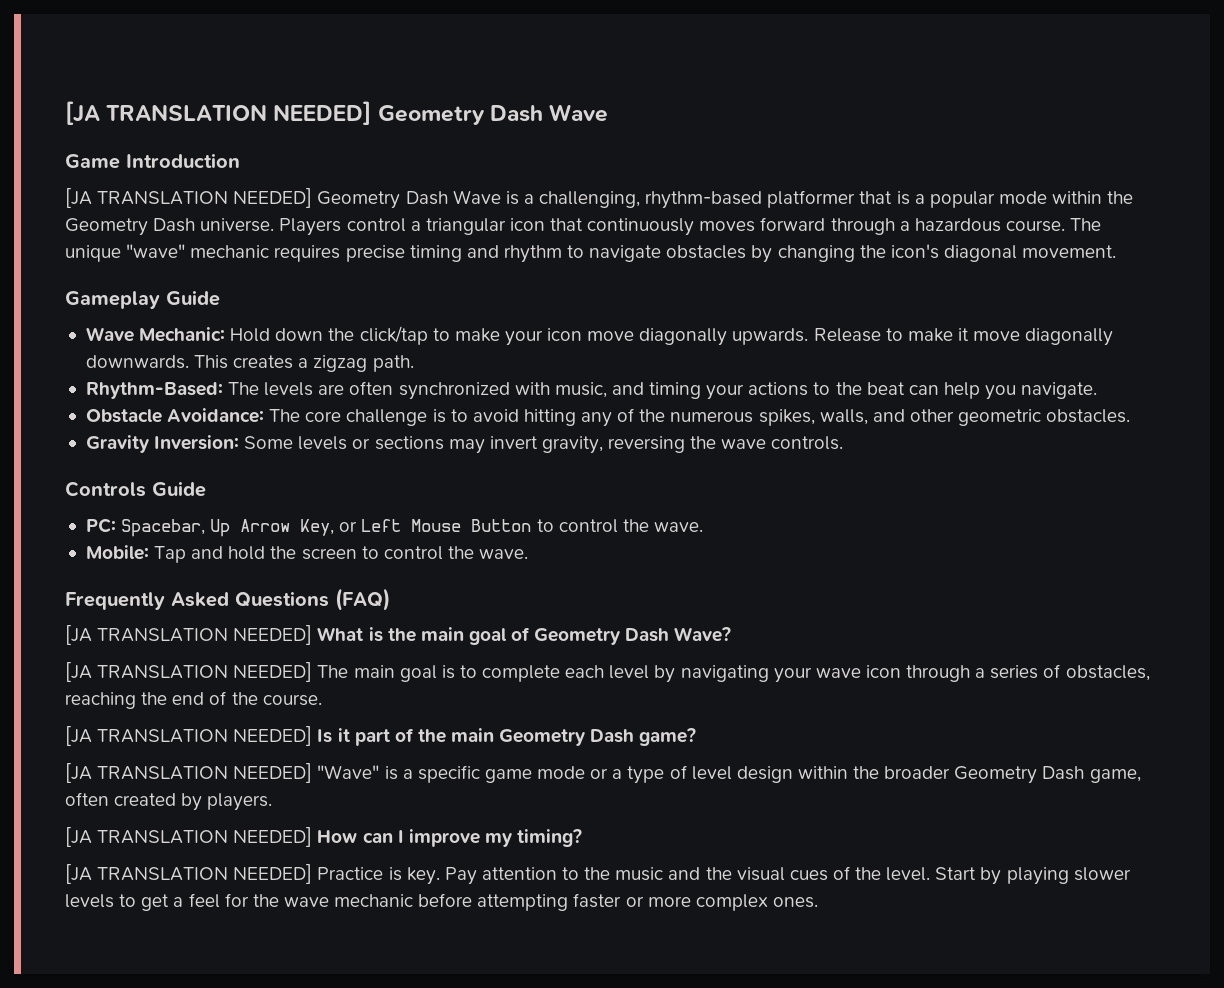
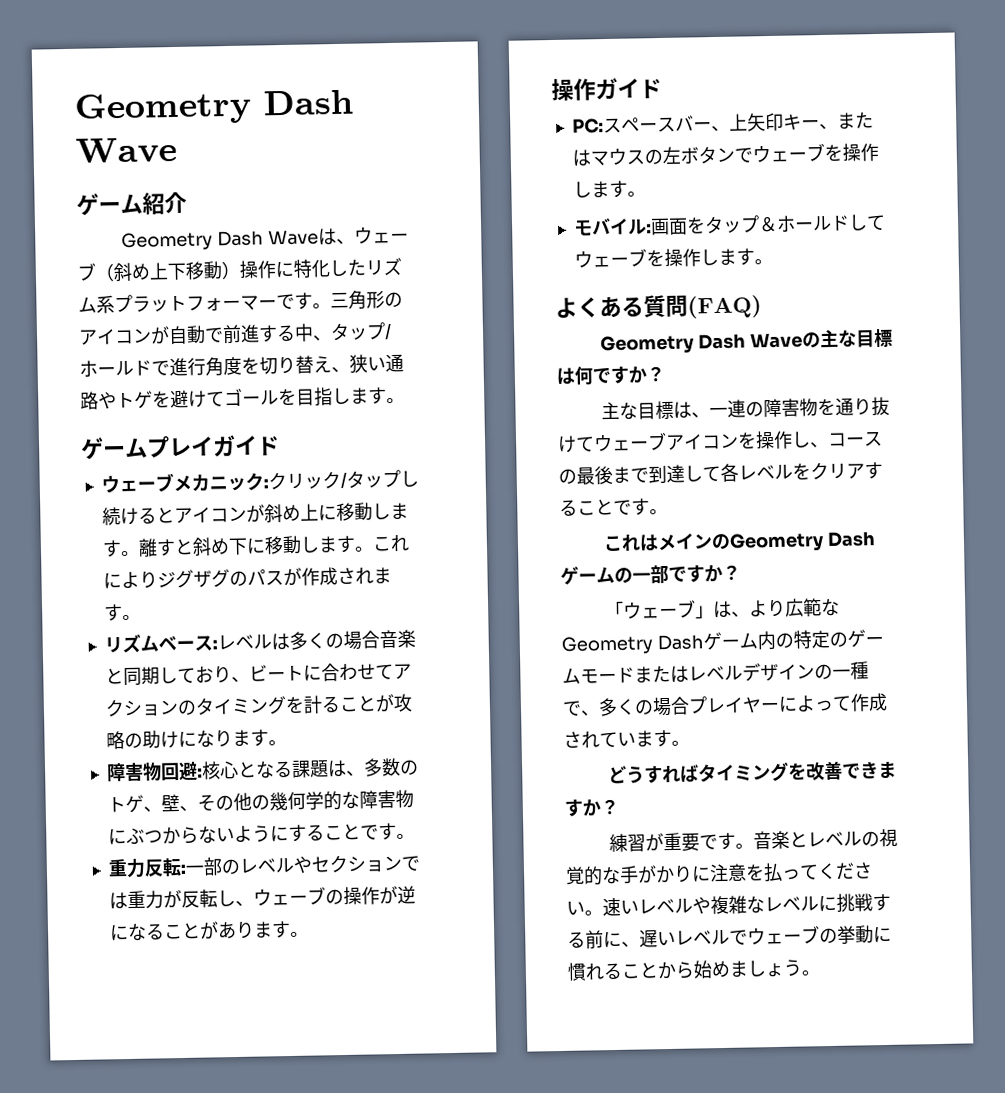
[65,101,372,125] [JA TRANSLATION NEEDED] -> (74, 108) none
[65,153,240,169] [65,188,1134,209] [65,217,1102,236] [65,244,1117,263] [65,290,220,309] [85,326,1114,346] [85,355,414,372] [85,381,1098,400] [85,408,1131,427] [85,435,844,454] [65,481,206,497] [85,518,703,537] [85,545,529,563] [65,588,390,611] [65,625,732,645] [65,662,1150,683] [65,691,322,709] [65,726,697,746] [65,763,1141,784] [65,792,273,811] [65,827,583,847] [65,864,1131,885] [65,893,818,911] Game Introduction // [JA TRANSLATION NEEDED] Geometry Dash Wave is a challenging, rhythm-based platformer that is a popular mode within the Geometry Dash universe. Players control a triangular icon that continuously moves forward through a hazardous course. The unique "wave" mechanic requires precise timing and rhythm to navigate obstacles by changing the icon's diagonal movement. // Gameplay Guide // Wave Mechanic: Hold down the click/tap to make your icon move diagonally upwards. Release to make it move diagonally downwards. This creates a zigzag path. // Rhythm-Based: The levels are often synchronized with music, and timing your actions to the beat can help you navigate. // Obstacle Avoidance: The core challenge is to avoid hitting any of the numerous spikes, walls, and other geometric obstacles. // Gravity Inversion: Some levels or sections may invert gravity, reversing the wave controls. // Controls Guide // PC: Spacebar, Up Arrow Key, or Left Mouse Button to control the wave. // Mobile: Tap and hold the screen to control the wave. // Frequently Asked Questions (FAQ) // [JA TRANSLATION NEEDED] What is the main goal of Geometry Dash Wave? // [JA TRANSLATION NEEDED] The main goal is to complete each level by navigating your wave icon through a series of obstacles, reaching the end of the course. // [JA TRANSLATION NEEDED] Is it part of the main Geometry Dash game? // [JA TRANSLATION NEEDED] "Wave" is a specific game mode or a type of level design within the broader Geometry Dash game, often created by players. // [JA TRANSLATION NEEDED] How can I improve my timing? // [JA TRANSLATION NEEDED] Practice is key. Pay attention to the music and the visual cues of the level. Start by playing slower levels to get a feel for the wave mechanic before attempting faster or more complex ones. -> [76,191,187,216] [121,226,410,251] [77,257,402,282] [78,290,403,314] [78,322,392,345] [79,353,404,377] [80,387,405,410] [80,434,280,460] [100,469,419,494] [101,502,409,526] [101,534,410,558] [102,567,392,589] [103,604,141,622] [103,629,416,654] [104,663,412,687] [104,693,413,718] [105,729,287,750] [105,757,419,783] [106,789,414,814] [107,823,415,845] [107,854,420,879] [108,885,416,910] [108,920,309,942] [551,77,662,102] [571,112,874,134] [571,142,879,167] [572,180,646,198] [572,214,886,236] [573,248,773,268] [555,294,762,319] [600,328,894,355] [556,365,665,386] [601,396,891,420] [557,430,883,453] [558,461,883,485] [559,498,668,516] [603,531,877,552] [560,564,741,585] [605,598,841,619] [561,629,884,655] [562,661,869,684] [562,692,888,717] [563,729,690,749] [608,761,898,785] [564,798,619,817] [609,828,899,853] [565,862,873,886] [566,893,891,917] [567,925,892,949] [567,959,820,981] ゲーム紹介 // Geometry Dash Waveは、ウェーブ（斜め上下移動）操作に特化したリズム系プラットフォーマーです。三角形のアイコンが自動で前進する中、タップ/ホールドで進行角度を切り替え、狭い通路やトゲを避けてゴールを目指します。 // ゲームプレイガイド // ウェーブメカニック:クリック/タップし続けるとアイコンが斜め上に移動します。離すと斜め下に移動します。これによりジグザグのパスが作成されます。 // リズムベース:レベルは多くの場合音楽と同期しており、ビートに合わせてアクションのタイミングを計ることが攻略の助けになります。 // 障害物回避:核心となる課題は、多数のトゲ、壁、その他の幾何学的な障害物にぶつからないようにすることです。 // 重力反転:一部のレベルやセクションでは重力が反転し、ウェーブの操作が逆になることがあります。 // 操作ガイド // PC:スペースバー、上矢印キー、またはマウスの左ボタンでウェーブを操作します。 // モバイル:画面をタップ＆ホールドしてウェーブを操作します。 // よくある質問(FAQ) // Geometry Dash Waveの主な目標は何ですか？ // 主な目標は、一連の障害物を通り抜けてウェーブアイコンを操作し、コースの最後まで到達して各レベルをクリアすることです。 // これはメインのGeometry Dashゲームの一部ですか？ // 「ウェーブ」は、より広範なGeometry Dashゲーム内の特定のゲームモードまたはレベルデザインの一種で、多くの場合プレイヤーによって作成されています。 // どうすればタイミングを改善できますか？ // 練習が重要です。音楽とレベルの視覚的な手がかりに注意を払ってください。速いレベルや複雑なレベルに挑戦する前に、遅いレベルでウェーブの挙動に慣れることから始めましょう。

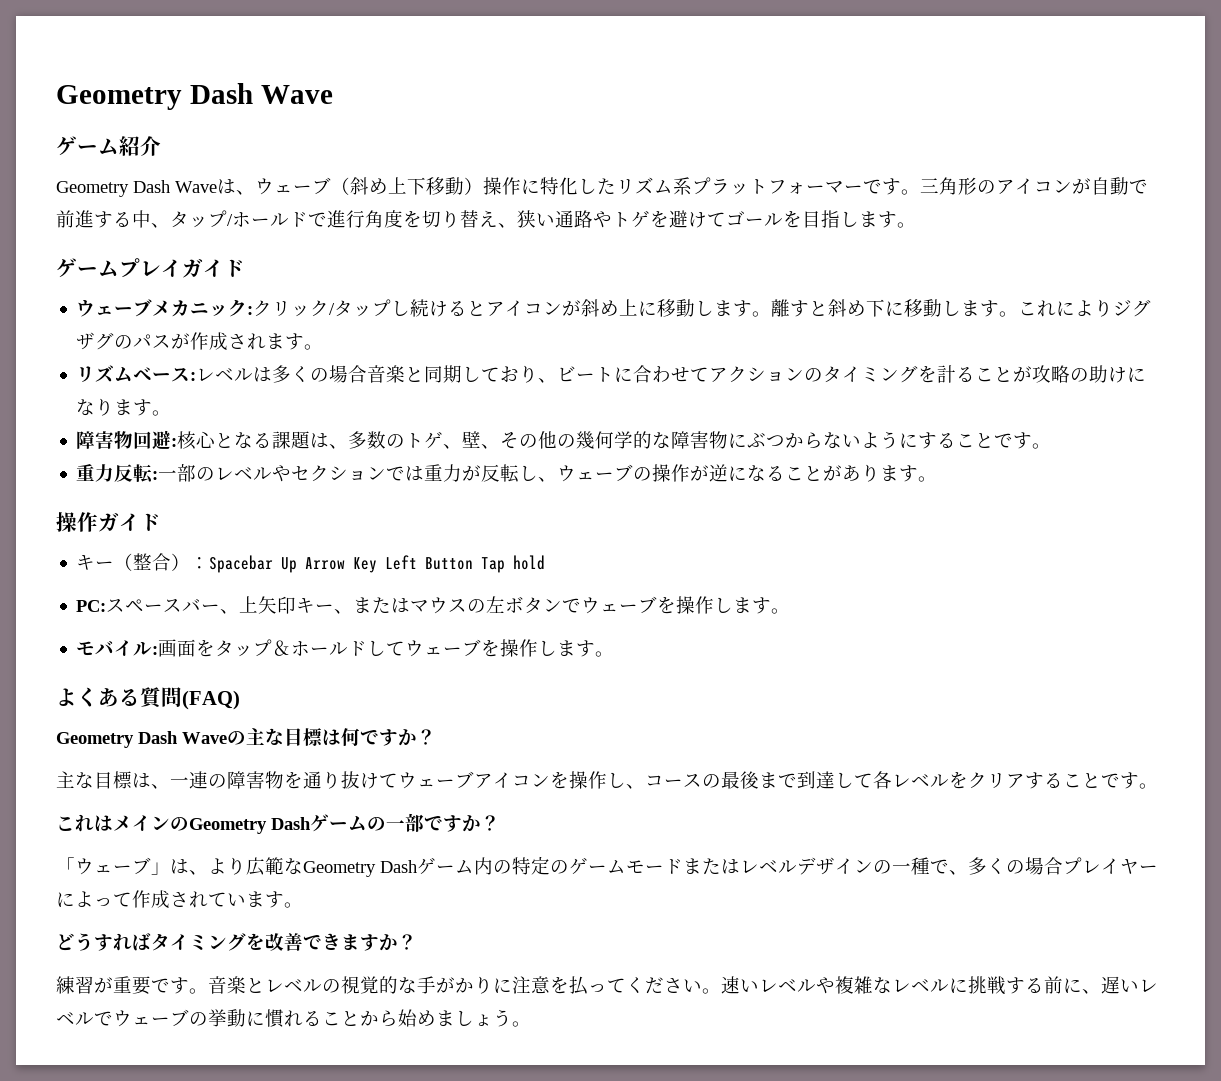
(662, 88) none -> [76,553,546,573] // キー（整合）：Spacebar Up Arrow Key Left Button Tap hold

